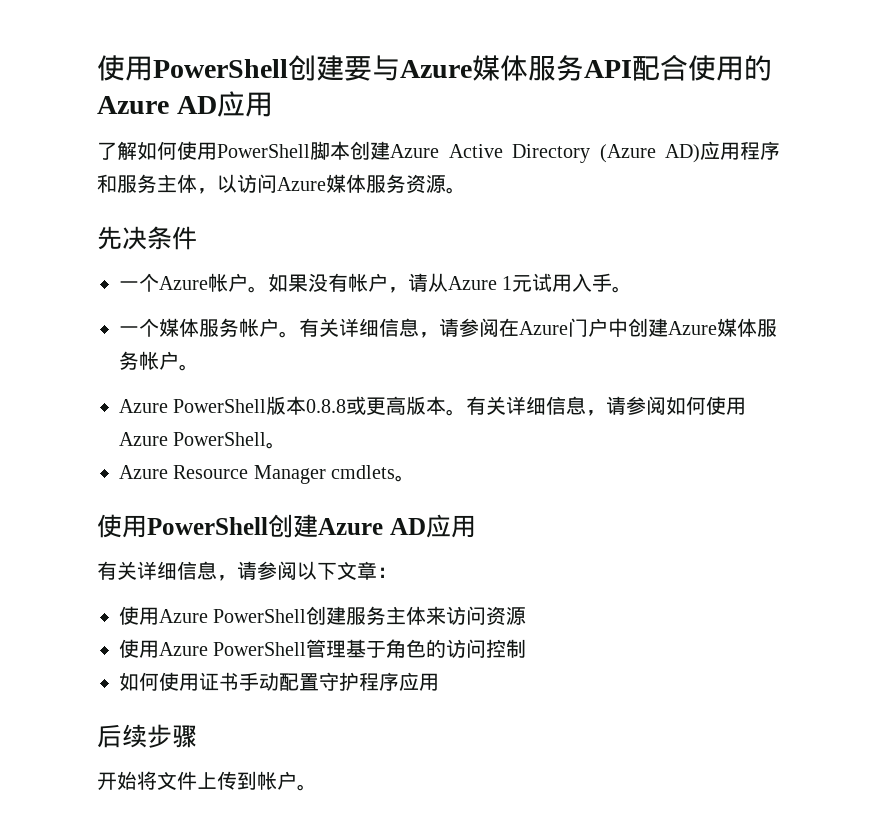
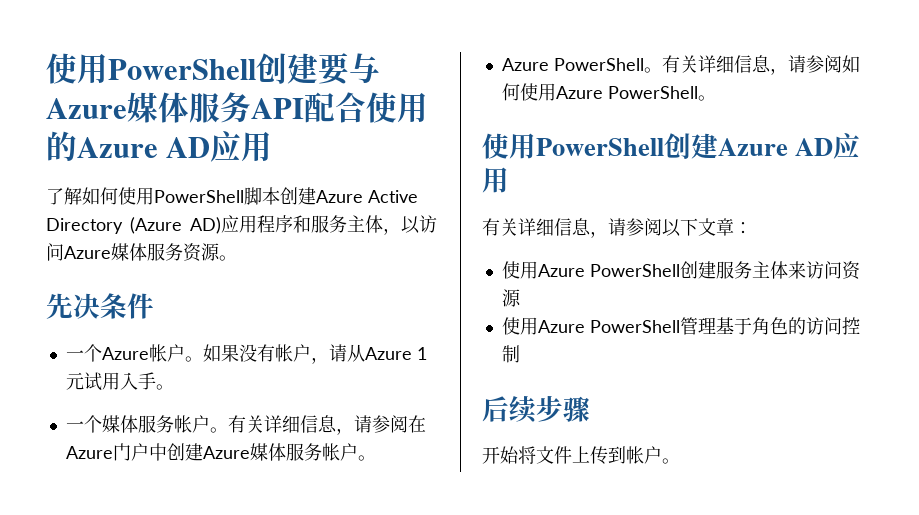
[266,396,447,415] 版本0.8.8或更高版本 -> (644, 64) none
[119,465,416,484] // Azure Resource Manager cmdlets。 -> (716, 98) none
[119,672,439,691] // 如何使用证书手动配置守护程序应用 -> (520, 354) none

